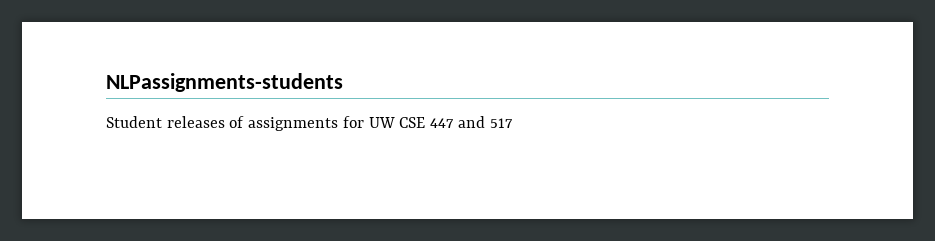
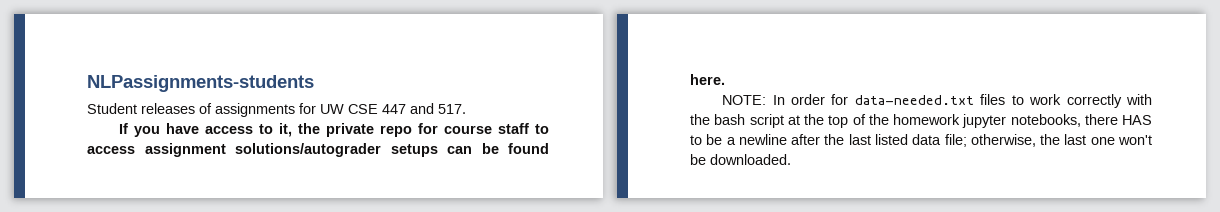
[489,118,513,128] 517 -> [438,104,466,114] [119,123,549,137] [87,143,549,157] [690,74,725,85] [722,94,1152,108] [690,114,1152,128] [690,134,1152,147] [690,154,791,165] 517. // If you have access to it, the private repo for course staff to access assignment solutions/autograder setups can be found here. // NOTE: In order for data-needed.txt files to work correctly with the bash script at the top of the homework jupyter notebooks, there HAS to be a newline after the last listed data file; otherwise, the last one won't be downloaded.

